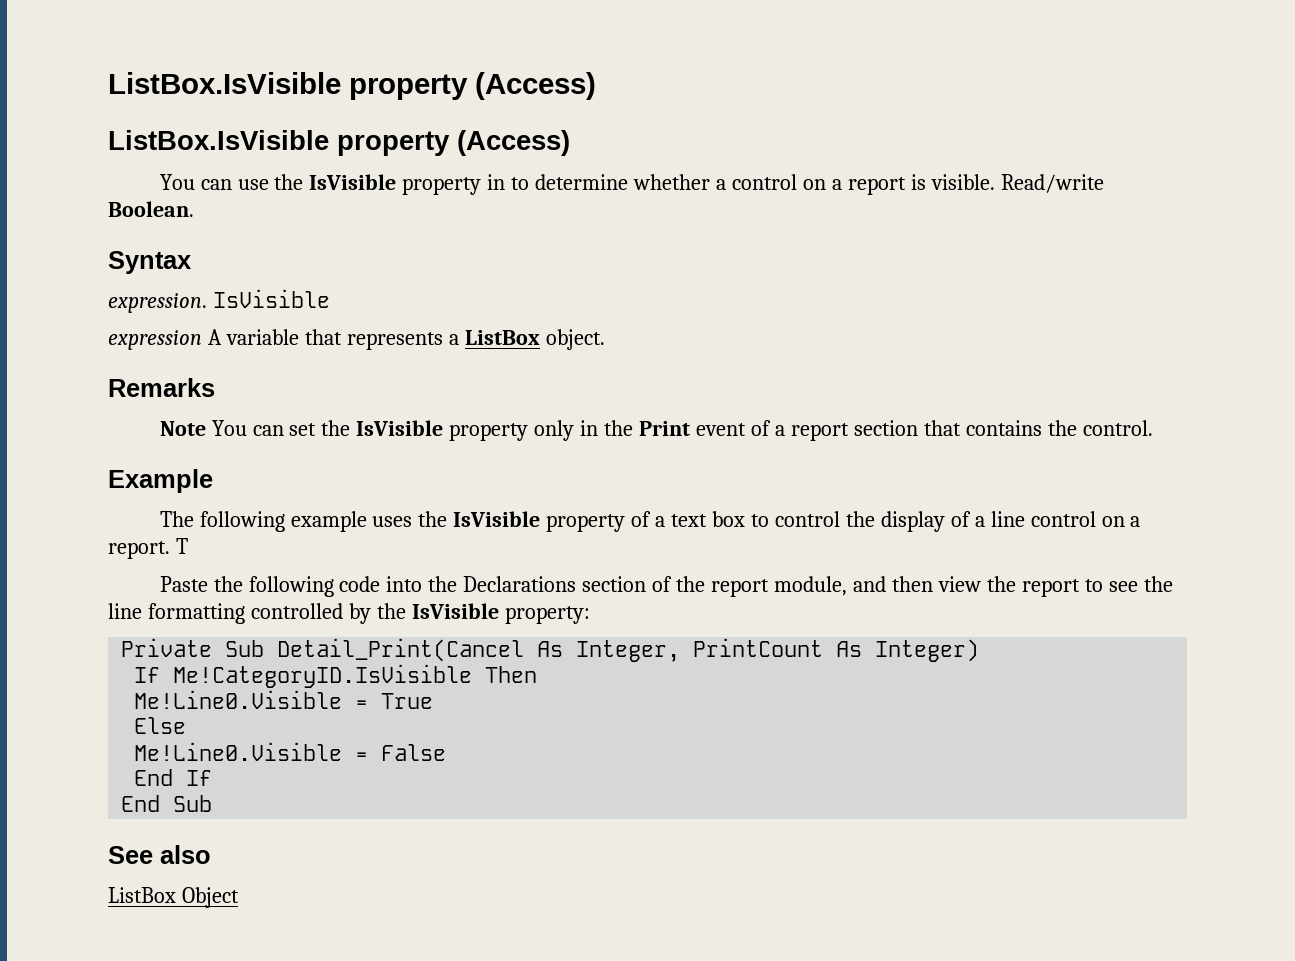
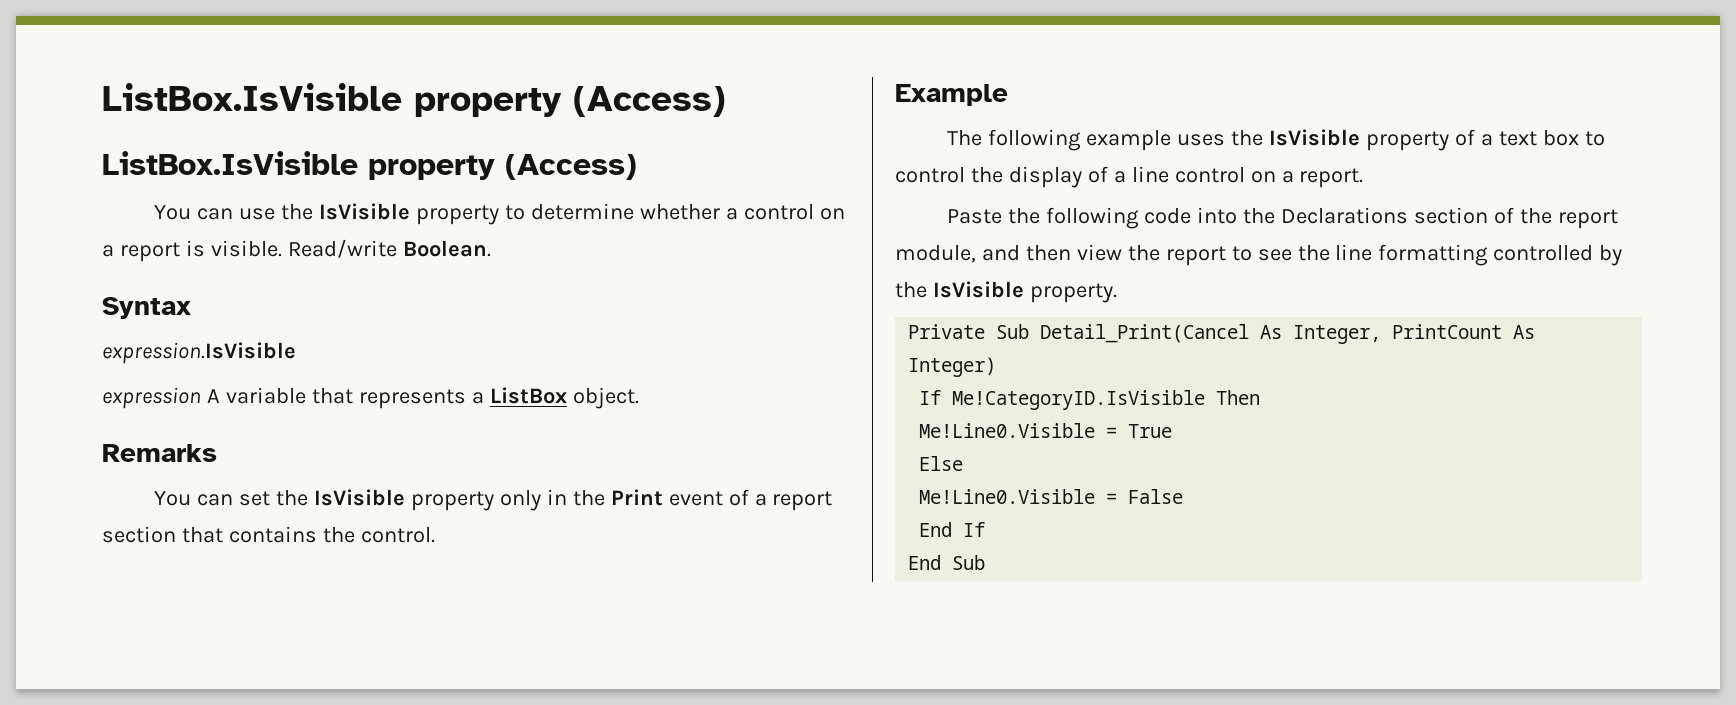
[487,174,506,190] in -> (499, 215) none
[108,289,330,313] expression. IsVisible -> [102,342,296,364] expression.IsVisible
[159,421,206,436] Note -> (217, 453) none
[175,538,188,554] T -> (1364, 178) none
[504,606,590,624] property: -> [1029,283,1117,303] property.
[108,845,211,864] [108,887,239,908] // See also // ListBox Object -> (986, 562) none

